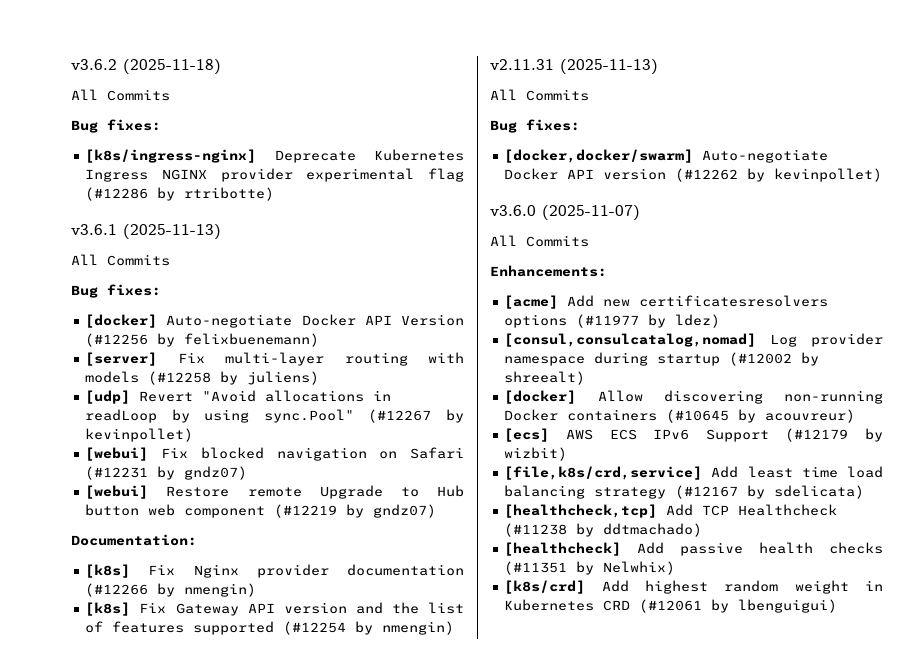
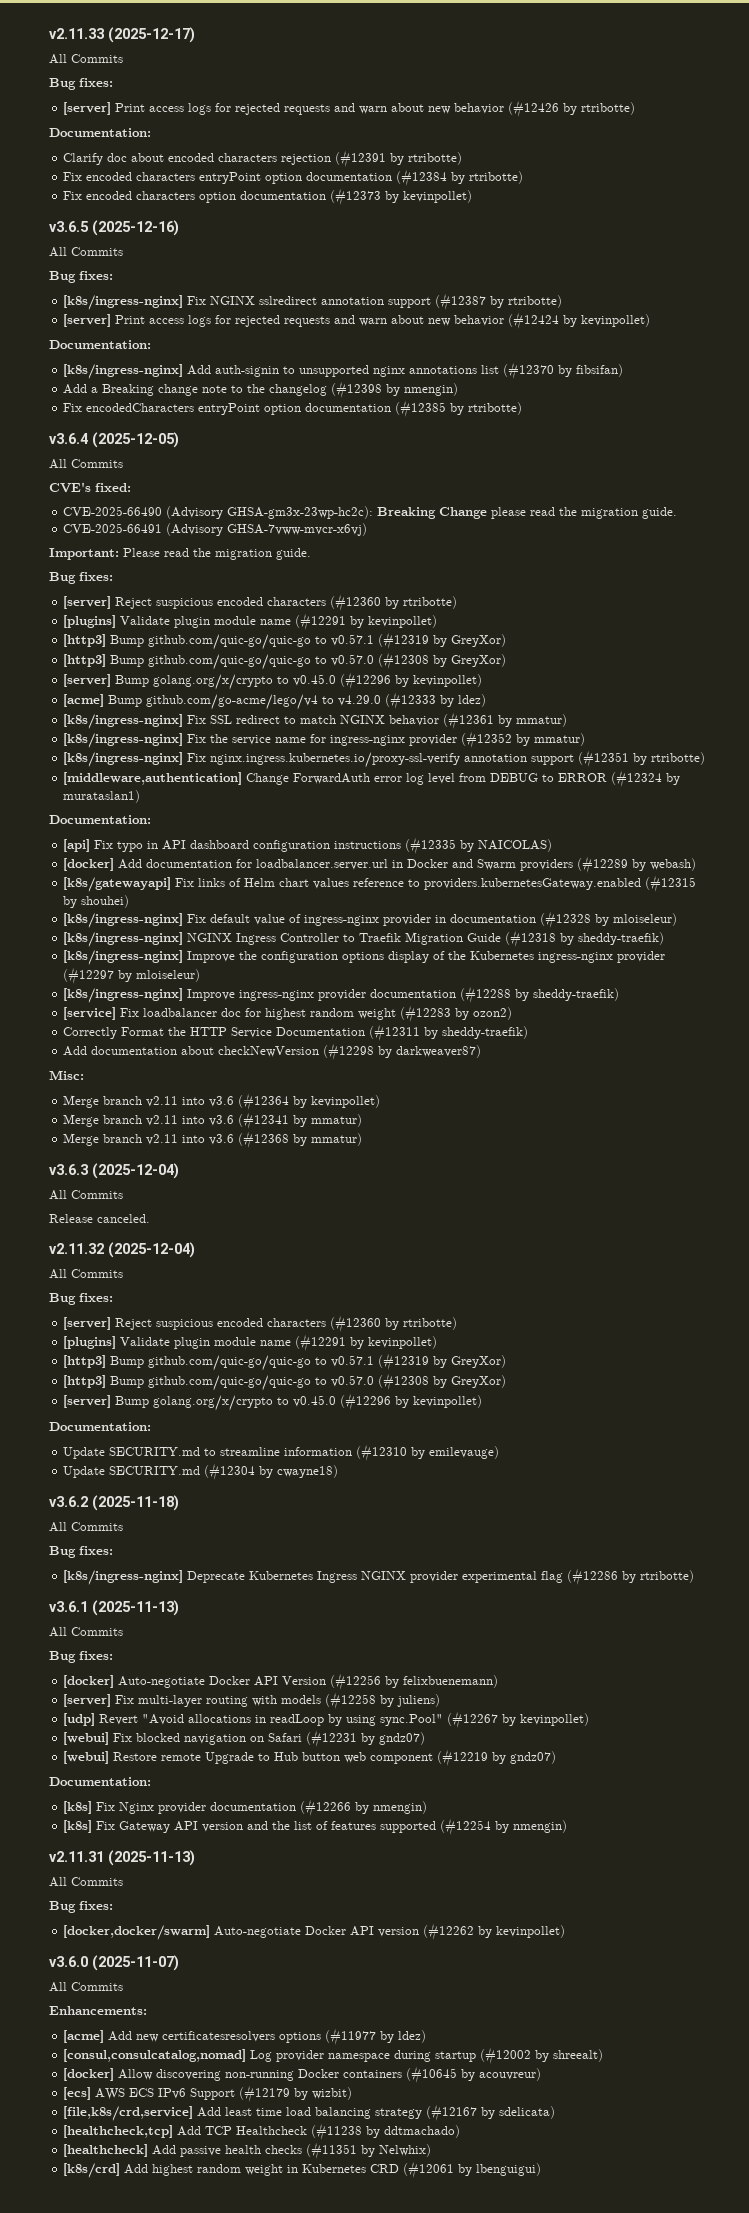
(71, 64) none -> [49,27,195,43] [49,54,123,64] [49,78,113,90] [63,100,636,117] [49,128,151,137] [63,150,463,167] [63,169,524,186] [63,188,473,205] [49,220,179,236] [49,247,123,257] [49,271,113,283] [63,293,563,310] [63,312,651,329] [49,340,151,349] [63,362,624,379] [63,381,459,398] [63,400,523,417] [49,432,179,448] [49,459,123,469] [49,482,131,493] [63,506,678,519] [63,523,368,536] [49,548,311,560] [49,572,113,584] [63,594,458,611] [63,613,438,630] [63,632,507,650] [63,652,507,670] [63,672,483,690] [63,692,487,710] [63,712,568,729] [63,731,586,748] [63,750,706,768] [63,770,681,787] [63,790,141,803] [49,815,151,824] [63,837,553,854] [63,856,697,873] [63,875,697,892] [63,895,130,908] [63,911,678,928] [63,930,665,947] [63,950,666,965] [63,967,201,984] [63,986,620,1003] [63,1005,513,1022] [63,1024,529,1041] [63,1043,482,1060] [49,1070,84,1080] [63,1093,381,1110] [63,1112,363,1129] [63,1131,363,1148] [49,1163,179,1179] [49,1190,123,1200] [49,1214,150,1223] [49,1242,195,1258] [49,1269,123,1279] [49,1293,113,1305] [63,1315,458,1332] [63,1334,438,1351] [63,1353,507,1371] [63,1373,507,1391] [63,1393,483,1411] [49,1422,151,1431] [63,1444,500,1461] [63,1463,339,1480] v2.11.33 (2025-12-17) // All Commits // Bug fixes: // [server] Print access logs for rejected requests and warn about new behavior (#12426 by rtribotte) // Documentation: // Clarify doc about encoded characters rejection (#12391 by rtribotte) // Fix encoded characters entryPoint option documentation (#12384 by rtribotte) // Fix encoded characters option documentation (#12373 by kevinpollet) // v3.6.5 (2025-12-16) // All Commits // Bug fixes: // [k8s/ingress-nginx] Fix NGINX sslredirect annotation support (#12387 by rtribotte) // [server] Print access logs for rejected requests and warn about new behavior (#12424 by kevinpollet) // Documentation: // [k8s/ingress-nginx] Add auth-signin to unsupported nginx annotations list (#12370 by fibsifan) // Add a Breaking change note to the changelog (#12398 by nmengin) // Fix encodedCharacters entryPoint option documentation (#12385 by rtribotte) // v3.6.4 (2025-12-05) // All Commits // CVE's fixed: // CVE-2025-66490 (Advisory GHSA-gm3x-23wp-hc2c): Breaking Change please read the migration guide. // CVE-2025-66491 (Advisory GHSA-7vww-mvcr-x6vj) // Important: Please read the migration guide. // Bug fixes: // [server] Reject suspicious encoded characters (#12360 by rtribotte) // [plugins] Validate plugin module name (#12291 by kevinpollet) // [http3] Bump github.com/quic-go/quic-go to v0.57.1 (#12319 by GreyXor) // [http3] Bump github.com/quic-go/quic-go to v0.57.0 (#12308 by GreyXor) // [server] Bump golang.org/x/crypto to v0.45.0 (#12296 by kevinpollet) // [acme] Bump github.com/go-acme/lego/v4 to v4.29.0 (#12333 by ldez) // [k8s/ingress-nginx] Fix SSL redirect to match NGINX behavior (#12361 by mmatur) // [k8s/ingress-nginx] Fix the service name for ingress-nginx provider (#12352 by mmatur) // [k8s/ingress-nginx] Fix nginx.ingress.kubernetes.io/proxy-ssl-verify annotation support (#12351 by rtribotte) // [middleware,authentication] Change ForwardAuth error log level from DEBUG to ERROR (#12324 by murataslan1) // Documentation: // [api] Fix typo in API dashboard configuration instructions (#12335 by NAICOLAS) // [docker] Add documentation for loadbalancer.server.url in Docker and Swarm providers (#12289 by webash) // [k8s/gatewayapi] Fix links of Helm chart values reference to providers.kubernetesGateway.enabled (#12315 by shouhei) // [k8s/ingress-nginx] Fix default value of ingress-nginx provider in documentation (#12328 by mloiseleur) // [k8s/ingress-nginx] NGINX Ingress Controller to Traefik Migration Guide (#12318 by sheddy-traefik) // [k8s/ingress-nginx] Improve the configuration options display of the Kubernetes ingress-nginx provider (#12297 by mloiseleur) // [k8s/ingress-nginx] Improve ingress-nginx provider documentation (#12288 by sheddy-traefik) // [service] Fix loadbalancer doc for highest random weight (#12283 by ozon2) // Correctly Format the HTTP Service Documentation (#12311 by sheddy-traefik) // Add documentation about checkNewVersion (#12298 by darkweaver87) // Misc: // Merge branch v2.11 into v3.6 (#12364 by kevinpollet) // Merge branch v2.11 into v3.6 (#12341 by mmatur) // Merge branch v2.11 into v3.6 (#12368 by mmatur) // v3.6.3 (2025-12-04) // All Commits // Release canceled. // v2.11.32 (2025-12-04) // All Commits // Bug fixes: // [server] Reject suspicious encoded characters (#12360 by rtribotte) // [plugins] Validate plugin module name (#12291 by kevinpollet) // [http3] Bump github.com/quic-go/quic-go to v0.57.1 (#12319 by GreyXor) // [http3] Bump github.com/quic-go/quic-go to v0.57.0 (#12308 by GreyXor) // [server] Bump golang.org/x/crypto to v0.45.0 (#12296 by kevinpollet) // Documentation: // Update SECURITY.md to streamline information (#12310 by emilevauge) // Update SECURITY.md (#12304 by cwayne18) //

